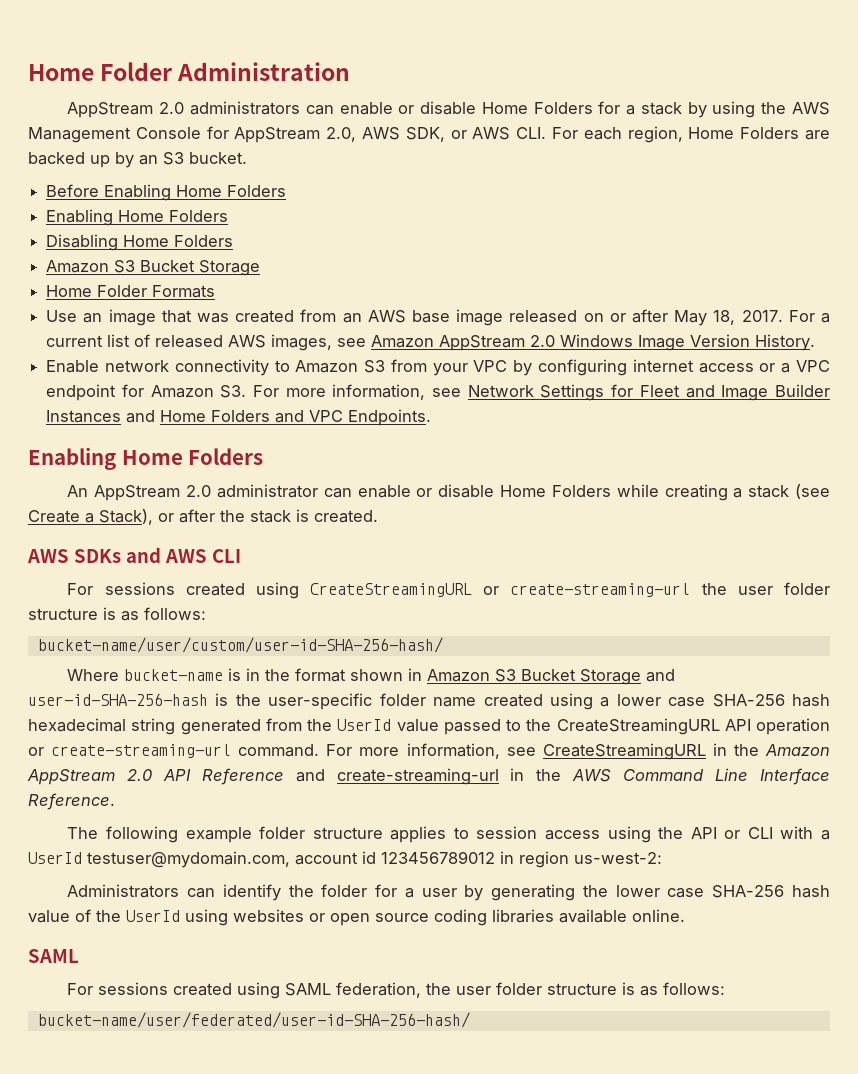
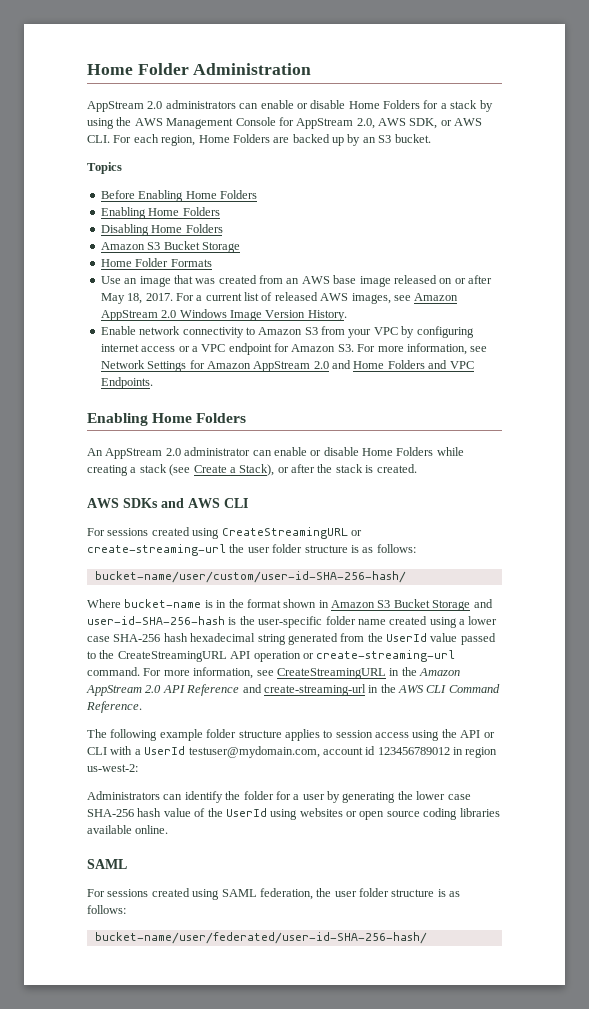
(247, 158) none -> [87,162,122,174] // Topics
[639,384,830,401] [46,410,122,423] Fleet and Image Builder Instances -> [206,361,329,372] Amazon AppStream 2.0
[623,768,830,785] Command Line Interface -> [426,684,500,693] CLI Command

